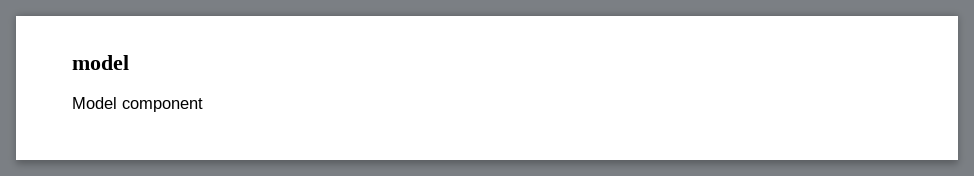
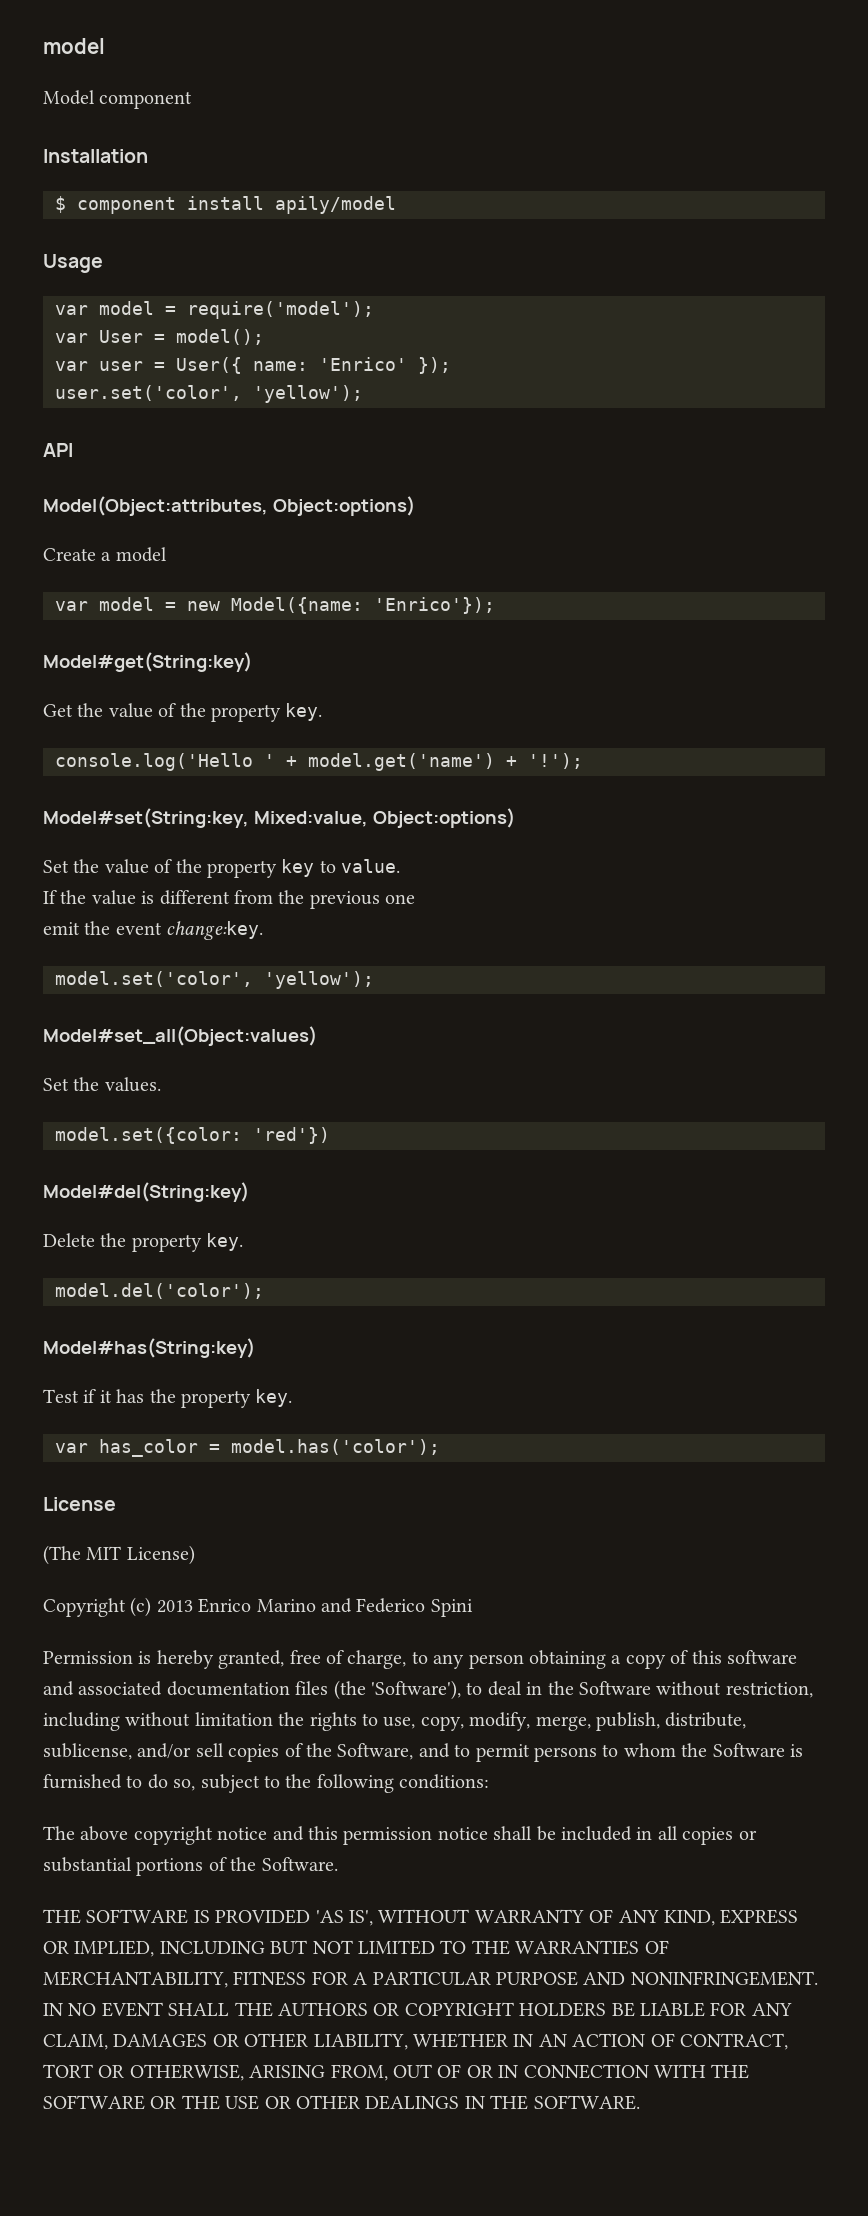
(203, 105) none -> [43,149,148,163] [55,196,396,214] [43,254,103,273] [55,301,374,319] [55,329,264,345] [55,357,451,374] [55,385,363,403] [43,443,73,457] [43,496,415,516] [43,547,167,562] [55,597,495,614] [43,652,252,672] [43,703,323,722] [55,753,583,771] [43,808,515,828] [43,859,401,878] [43,890,416,909] [43,921,264,940] [55,971,374,989] [43,1026,317,1046] [43,1077,161,1092] [55,1127,330,1144] [43,1182,249,1202] [43,1233,244,1252] [55,1283,264,1299] [43,1338,255,1358] [43,1389,293,1408] [55,1439,440,1457] [43,1497,116,1511] [43,1545,195,1565] [43,1597,473,1617] [43,1650,797,1669] [43,1680,813,1700] [43,1712,747,1731] [43,1743,803,1762] [43,1774,490,1793] [43,1826,757,1845] [43,1857,338,1876] [43,1909,799,1926] [43,1940,669,1957] [43,1971,818,1988] [43,2002,792,2017] [43,2033,788,2050] [43,2064,750,2081] [43,2095,640,2110] // Installation // $ component install apily/model // Usage // var model = require('model'); // var User = model(); // var user = User({ name: 'Enrico' }); // user.set('color', 'yellow'); // API // Model(Object:attributes, Object:options) // Create a model // var model = new Model({name: 'Enrico'}); // Model#get(String:key) // Get the value of the property key. // console.log('Hello ' + model.get('name') + '!'); // Model#set(String:key, Mixed:value, Object:options) // Set the value of the property key to value. // If the value is different from the previous one // emit the event change:key. // model.set('color', 'yellow'); // Model#set_all(Object:values) // Set the values. // model.set({color: 'red'}) // Model#del(String:key) // Delete the property key. // model.del('color'); // Model#has(String:key) // Test if it has the property key. // var has_color = model.has('color'); // License // (The MIT License) // Copyright (c) 2013 Enrico Marino and Federico Spini // Permission is hereby granted, free of charge, to any person obtaining a copy of this software and associated documentation files (the 'Software'), to deal in the Software without restriction, including without limitation the rights to use, copy, modify, merge, publish, distribute, sublicense, and/or sell copies of the Software, and to permit persons to whom the Software is furnished to do so, subject to the following conditions: // The above copyright notice and this permission notice shall be included in all copies or substantial portions of the Software. // THE SOFTWARE IS PROVIDED 'AS IS', WITHOUT WARRANTY OF ANY KIND, EXPRESS OR IMPLIED, INCLUDING BUT NOT LIMITED TO THE WARRANTIES OF MERCHANTABILITY, FITNESS FOR A PARTICULAR PURPOSE AND NONINFRINGEMENT. IN NO EVENT SHALL THE AUTHORS OR COPYRIGHT HOLDERS BE LIABLE FOR ANY CLAIM, DAMAGES OR OTHER LIABILITY, WHETHER IN AN ACTION OF CONTRACT, TORT OR OTHERWISE, ARISING FROM, OUT OF OR IN CONNECTION WITH THE SOFTWARE OR THE USE OR OTHER DEALINGS IN THE SOFTWARE.

